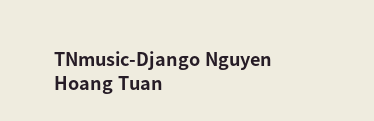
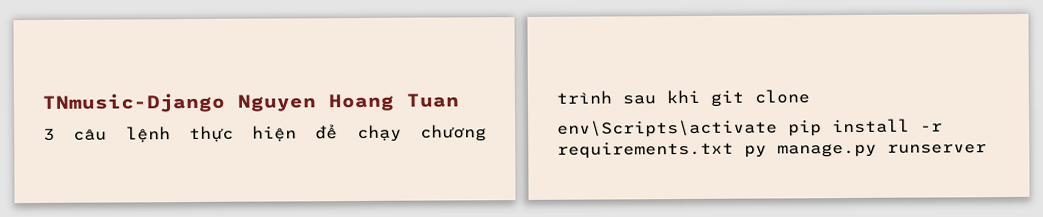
(163, 83) none -> [43,124,487,143] [556,89,810,107] [557,118,943,138] [557,141,987,159] // 3 câu lệnh thực hiện để chạy chương trình sau khi git clone // env\Scripts\activate pip install -r requirements.txt py manage.py runserver

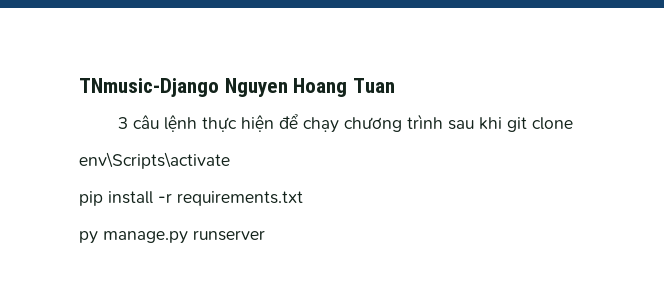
(778, 128) none -> (230, 160) //
(734, 150) none -> (303, 198) //

